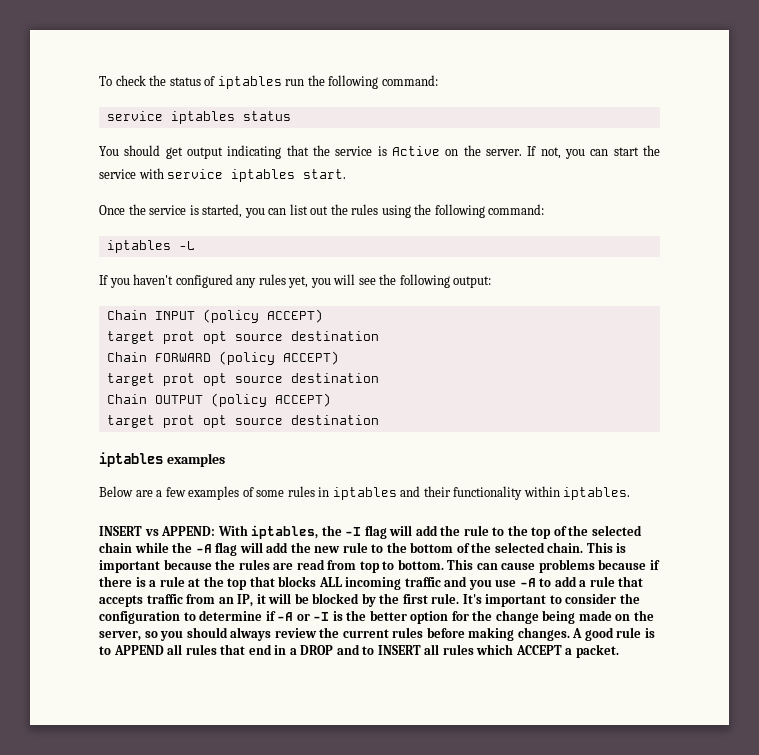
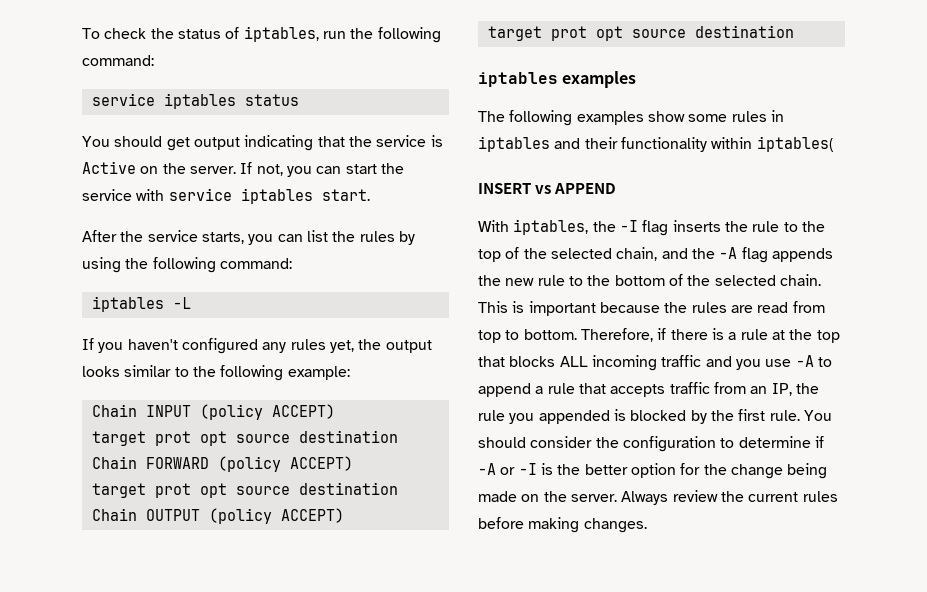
[217,76,282,89] iptables -> [243,26,319,42] iptables,
[99,204,243,218] Once the service is started, -> [82,230,244,244] After the service starts,
[310,204,379,215] out the rules -> [332,231,415,245] the rules by
[310,274,492,288] you will see the following output: -> [358,339,432,353] [82,365,350,381] the output looks similar to the following example:
[99,486,254,500] Below are a few examples of -> [478,110,685,126] The following examples show
[563,487,631,500] iptables. -> [756,136,834,152] iptables(
[161,526,216,536] APPEND: -> [554,183,617,194] APPEND //
[389,525,438,536] will add -> [672,220,721,232] inserts
[99,542,169,553] chain while -> [616,247,688,261] chain, and
[239,542,289,553] will add -> [771,248,833,262] appends
[447,559,647,573] This can cause problems because -> [580,328,653,342] Therefore,
[554,576,577,587] add -> [478,383,531,397] append
[256,593,309,604] it will be -> [795,383,819,394] [478,409,626,424] the rule you appended is
[462,594,562,607] It's important to -> [803,410,832,421] [478,437,526,448] You should
[99,627,272,641] server, so you should always -> [570,491,669,505] server. Always
[572,627,655,641] [99,644,619,658] A good rule is to APPEND all rules that end in a DROP and to INSERT all rules which ACCEPT a packet. -> (647, 525) none

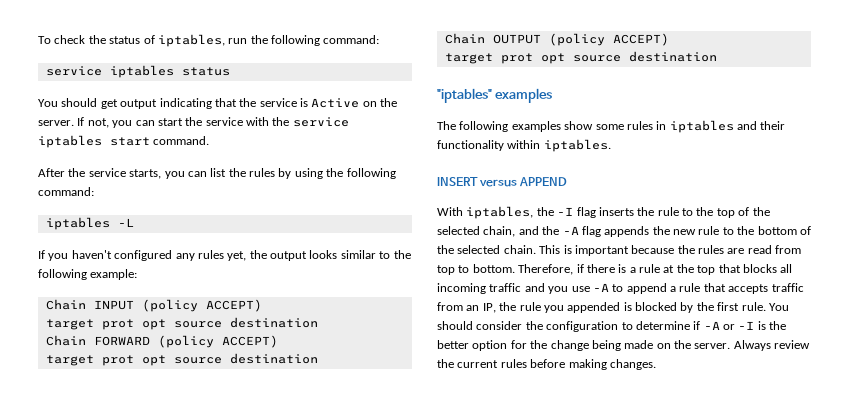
[168,188,370,204] service iptables start. -> [272,117,349,127] [38,135,210,148] the service iptables start command.
[478,72,558,87] iptables -> [437,88,492,103] "iptables"
[756,136,834,152] iptables( -> [543,139,611,152] iptables.
[535,185,552,194] vs -> [479,179,518,187] versus
[559,356,588,367] ALL -> [780,264,793,273] all

